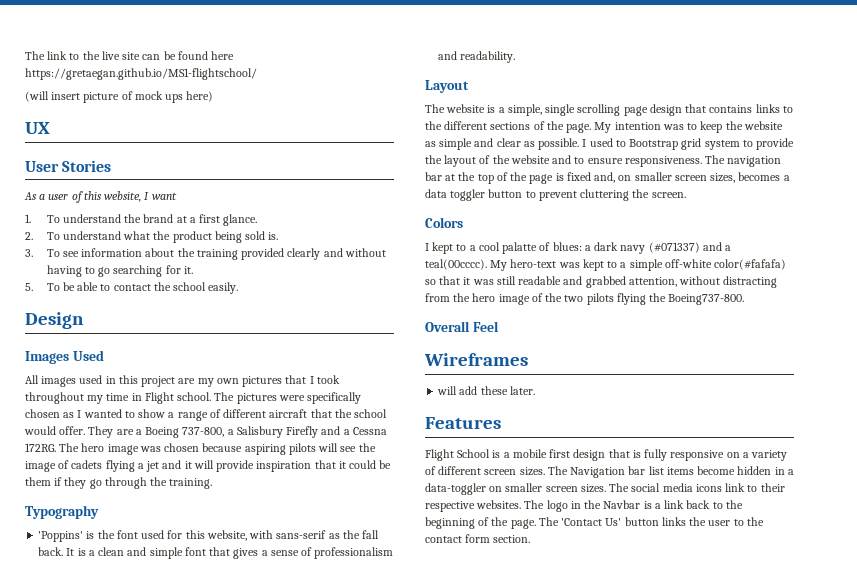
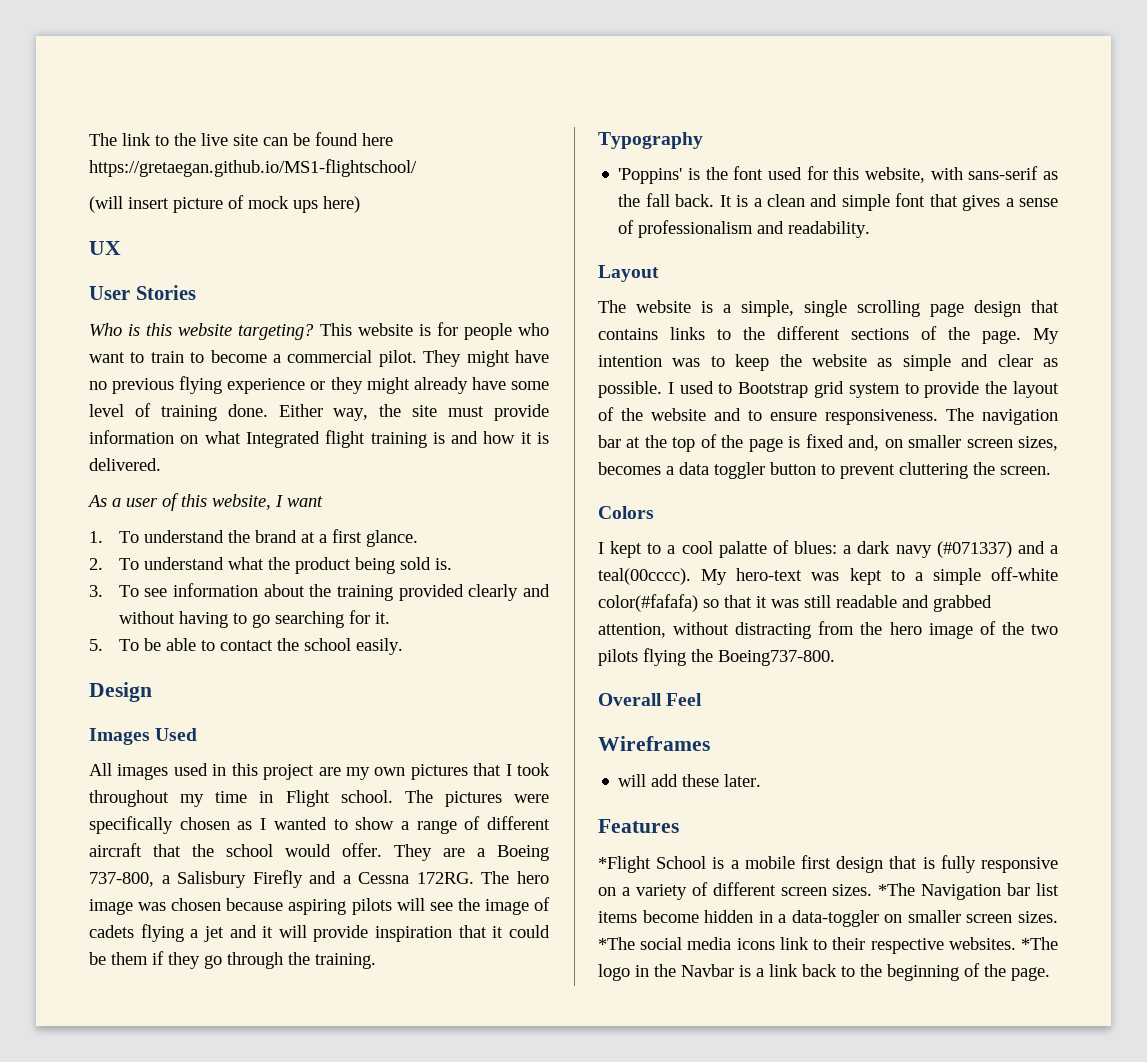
(112, 166) none -> [89,322,550,340] [89,350,549,367] [89,376,549,394] [89,403,550,421] [89,430,550,448] [89,458,161,471] // Who is this website targeting? This website is for people who want to train to become a commercial pilot. They might have no previous flying experience or they might already have some level of training done. Either way, the site must provide information on what Integrated flight training is and how it is delivered.
[425,449,454,461] Flight -> [598,856,651,873] *Flight
[547,466,568,475] The -> [878,883,916,896] *The
[609,483,630,492] The -> [598,937,635,950] *The
[524,500,545,509] The -> [1021,937,1058,950] *The
[538,517,764,526] [425,534,531,543] The 'Contact Us' button links the user to the contact form section. -> (1050, 974) none

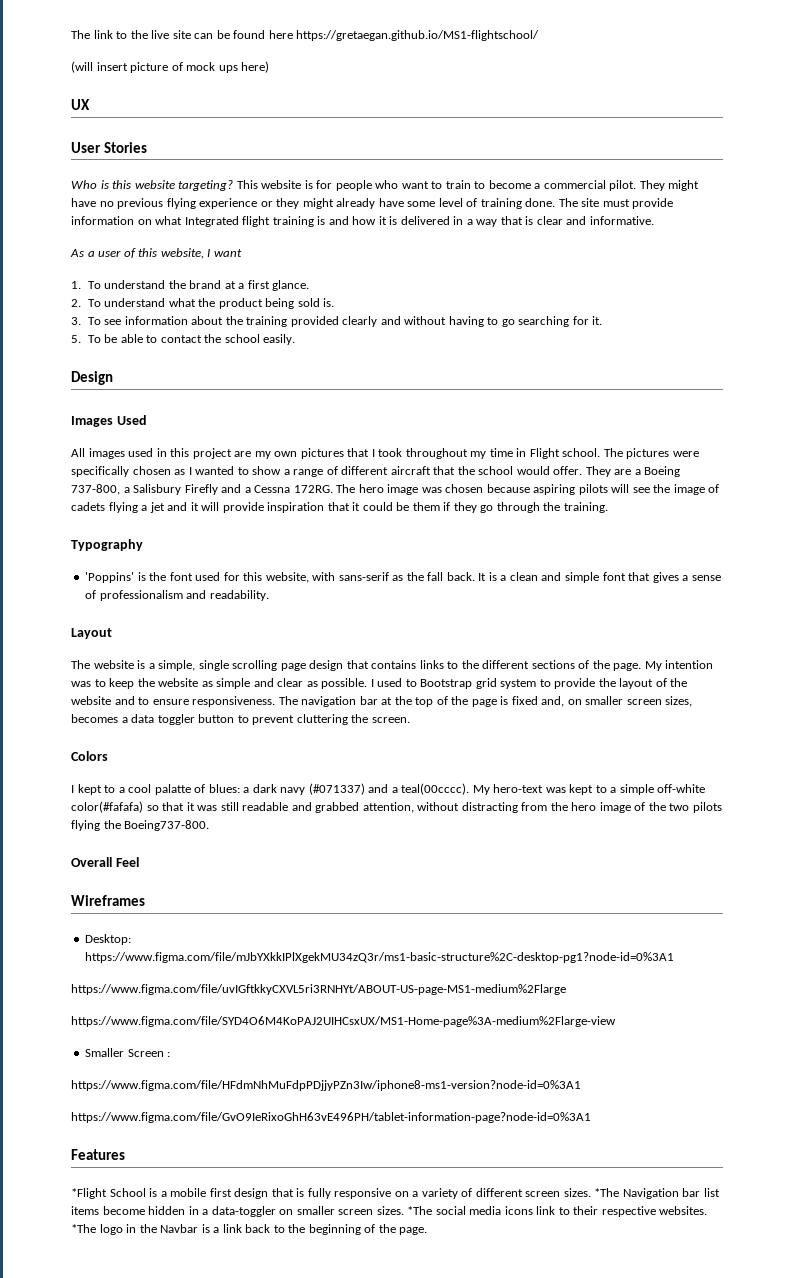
[278,404,402,421] Either way, the -> [558,198,578,207] The
[89,458,161,471] delivered. -> [400,216,654,227] delivered in a way that is clear and informative.
[618,774,762,787] will add these later. -> [85,934,132,945] [85,952,675,963] [71,984,566,995] [71,1016,616,1027] [85,1048,171,1057] [71,1080,581,1091] [71,1112,591,1123] Desktop: https://www.figma.com/file/mJbYXkkIPlXgekMU34zQ3r/ms1-basic-structure%2C-desktop-pg1?node-id=0%3A1 // https://www.figma.com/file/uvIGftkkyCXVL5ri3RNHYt/ABOUT-US-page-MS1-medium%2Flarge // https://www.figma.com/file/SYD4O6M4KoPAJ2UIHCsxUX/MS1-Home-page%3A-medium%2Flarge-view // Smaller Screen : // https://www.figma.com/file/HFdmNhMuFdpPDjjyPZn3Iw/iphone8-ms1-version?node-id=0%3A1 // https://www.figma.com/file/GvO9IeRixoGhH63vE496PH/tablet-information-page?node-id=0%3A1

